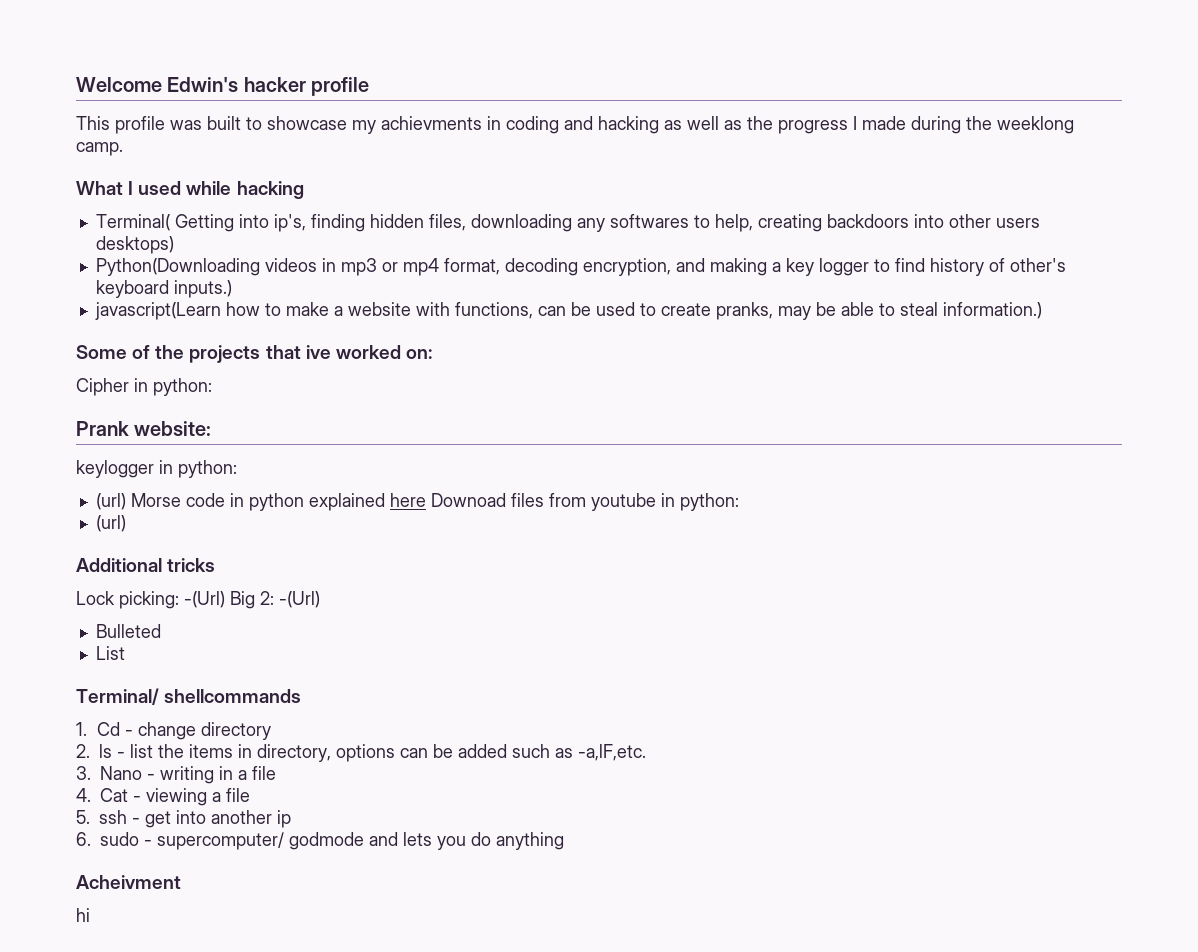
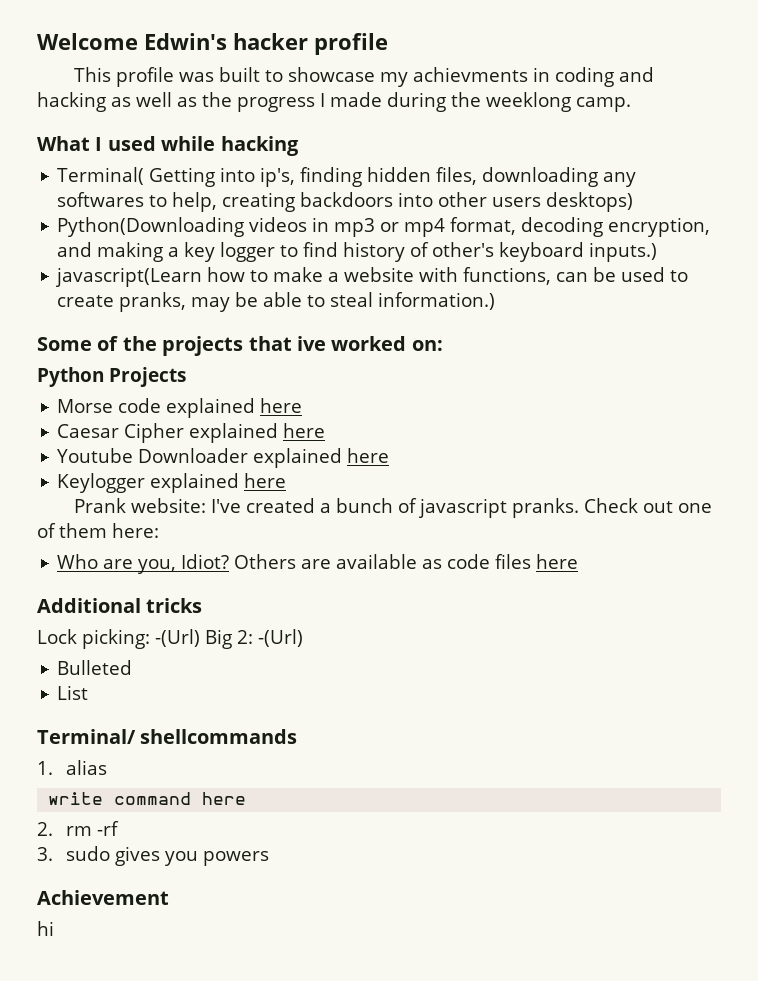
[76,378,212,396] [76,421,212,436] [76,460,237,478] [95,493,739,511] [95,515,126,532] Cipher in python: // Prank website: // keylogger in python: // (url) Morse code in python explained here Downoad files from youtube in python: // (url) -> [37,367,186,387] [57,398,303,418] [57,423,326,443] [57,448,390,468] [57,473,287,493] [73,498,712,518] [37,523,159,538] [57,554,579,574] Python Projects // Morse code explained here // Caesar Cipher explained here // Youtube Downloader explained here // Keylogger explained here // Prank website: I've created a bunch of javascript pranks. Check out one of them here: // Who are you, Idiot? Others are available as code files here
[97,722,272,740] [76,744,646,762] [76,766,276,784] [76,788,250,806] [76,810,291,828] [76,832,564,850] [76,875,181,889] Cd - change directory // 2. ls - list the items in directory, options can be added such as -a,lF,etc. // 3. Nano - writing in a file // 4. Cat - viewing a file // 5. ssh - get into another ip // 6. sudo - supercomputer/ godmode and lets you do anything // Acheivment -> [66,760,108,775] [48,792,247,805] [37,821,120,836] [37,846,270,866] [37,890,169,905] alias // write command here // 2. rm -rf // 3. sudo gives you powers // Achievement

